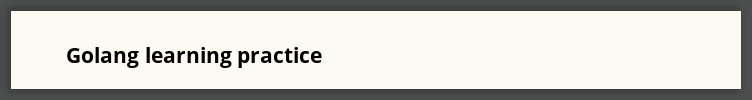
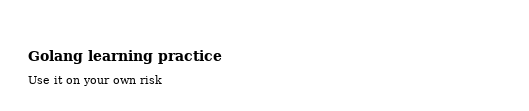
(323, 57) none -> [28,75,162,86] // Use it on your own risk

